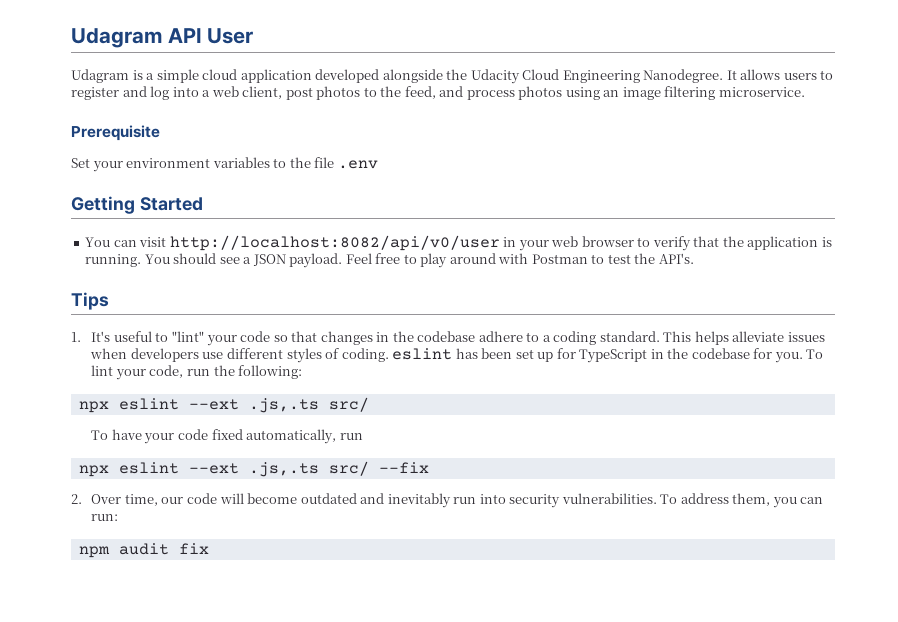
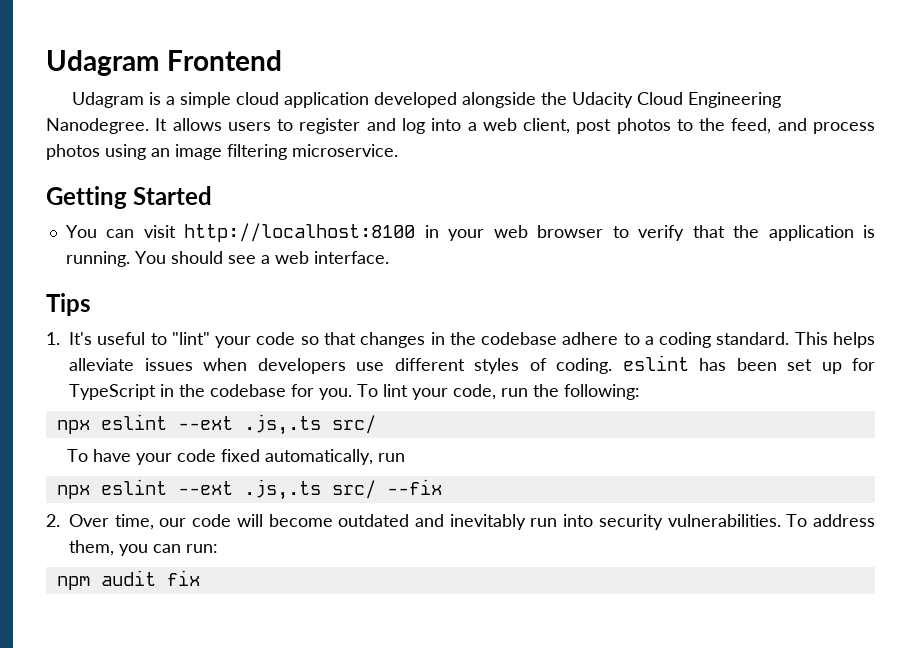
[71,28,254,48] Udagram API User -> [46,50,282,76] Udagram Frontend
[71,125,160,141] [71,157,378,172] // Prerequisite // Set your environment variables to the file .env -> (398, 150) none
[169,235,500,251] http://localhost:8082/api/v0/user -> [184,223,416,242] http://localhost:8100
[252,253,694,268] JSON payload. Feel free to play around with Postman to test the API's. -> [274,251,389,264] web interface.

